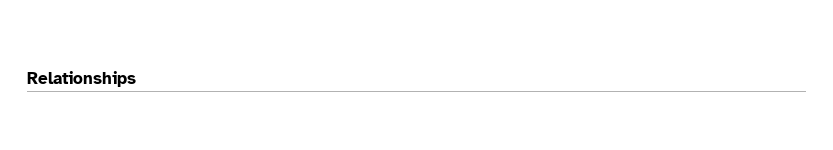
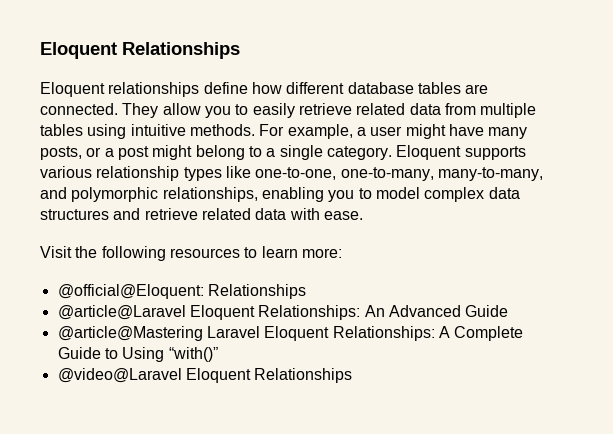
[27,71,136,87] Relationships -> [40,42,240,59] [40,82,489,97] [40,103,537,118] [40,124,528,139] [40,145,526,160] [40,166,543,181] [40,187,520,202] [40,208,363,220] [40,246,342,261] [57,284,306,299] [57,305,509,320] [57,326,524,341] [57,347,218,362] [57,368,353,383] Eloquent Relationships // Eloquent relationships define how different database tables are connected. They allow you to easily retrieve related data from multiple tables using intuitive methods. For example, a user might have many posts, or a post might belong to a single category. Eloquent supports various relationship types like one-to-one, one-to-many, many-to-many, and polymorphic relationships, enabling you to model complex data structures and retrieve related data with ease. // Visit the following resources to learn more: // @official@Eloquent: Relationships // @article@Laravel Eloquent Relationships: An Advanced Guide // @article@Mastering Laravel Eloquent Relationships: A Complete Guide to Using “with()” // @video@Laravel Eloquent Relationships

